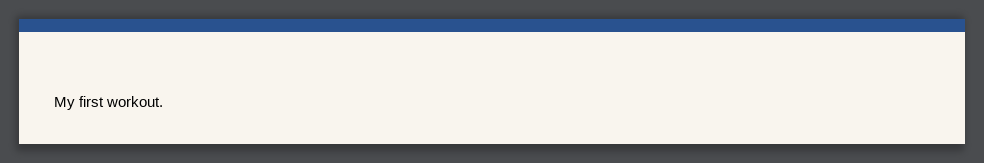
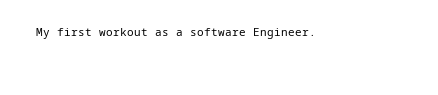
[106,96,164,107] workout. -> [99,28,316,39] workout as a software Engineer.

